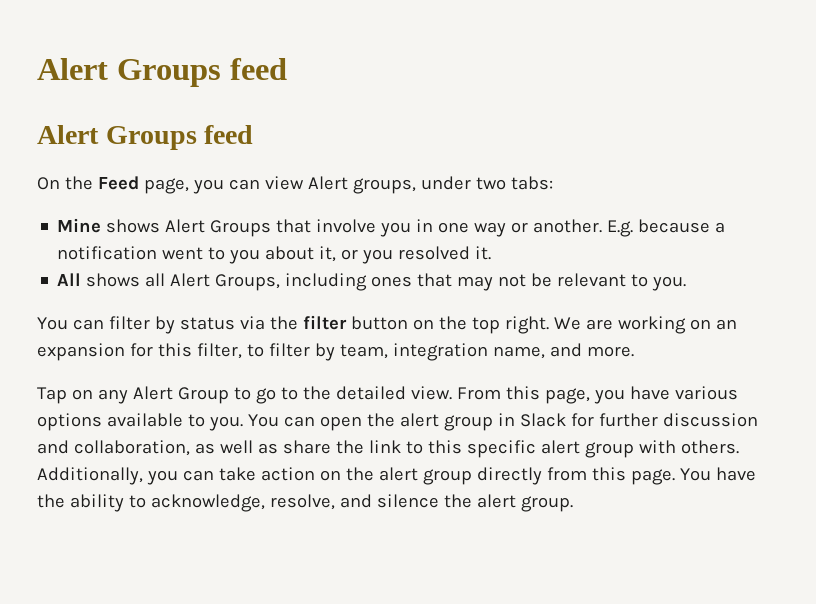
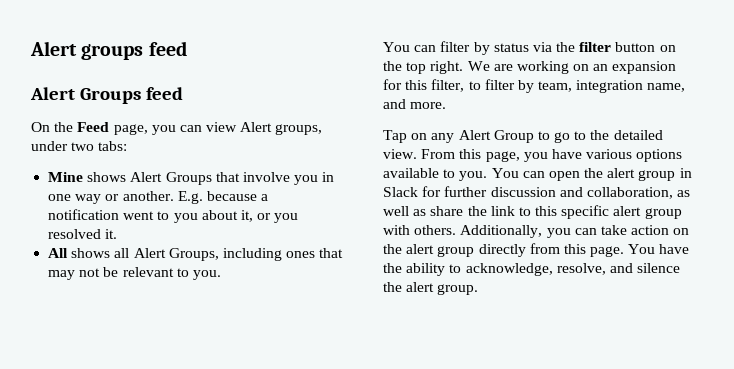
[37,58,221,87] Alert Groups -> [30,41,144,60] Alert groups

